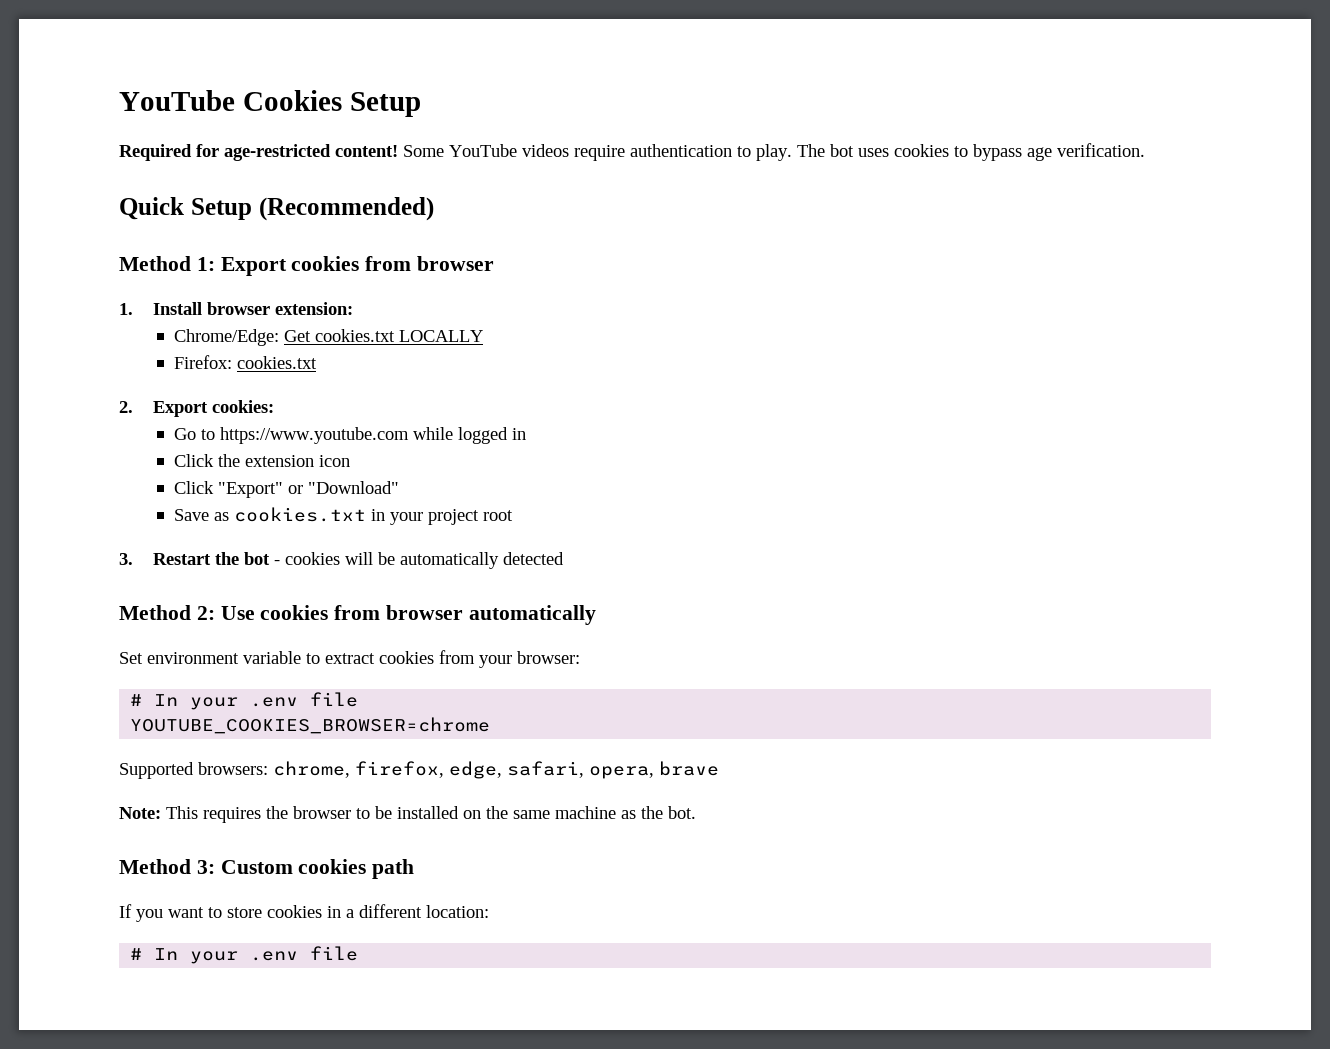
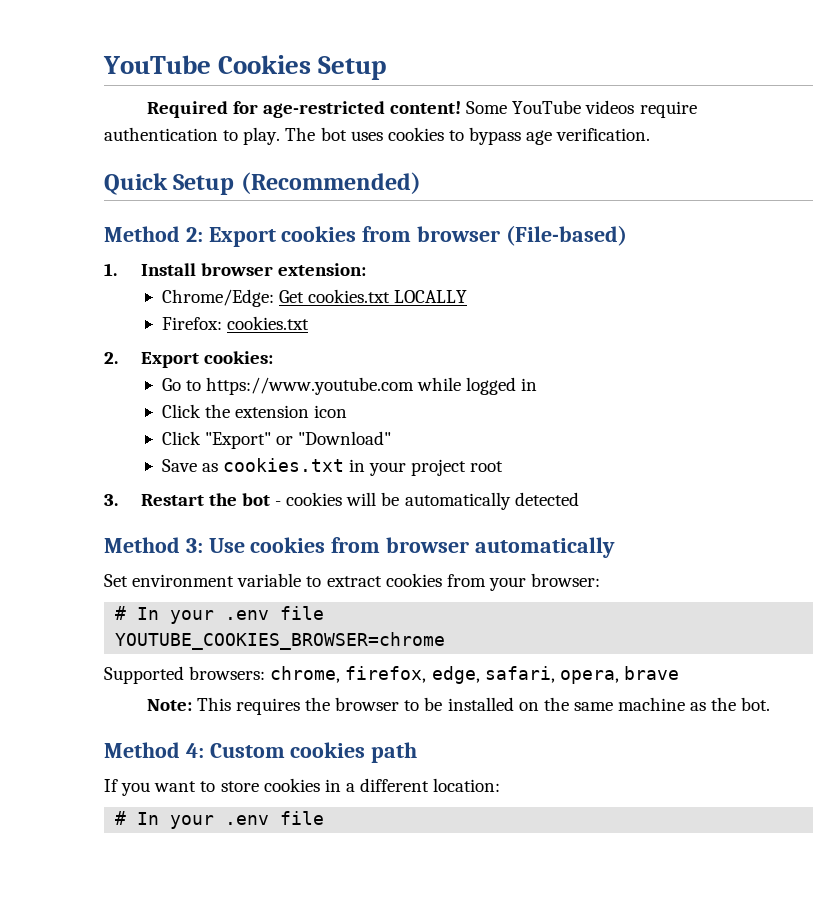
[196,257,215,271] 1: -> [185,227,203,242] 2:
(495, 263) none -> [505,225,627,246] (File-based)
[196,606,215,620] 2: -> [185,538,203,553] 3:
[196,860,215,874] 3: -> [185,743,204,758] 4:

